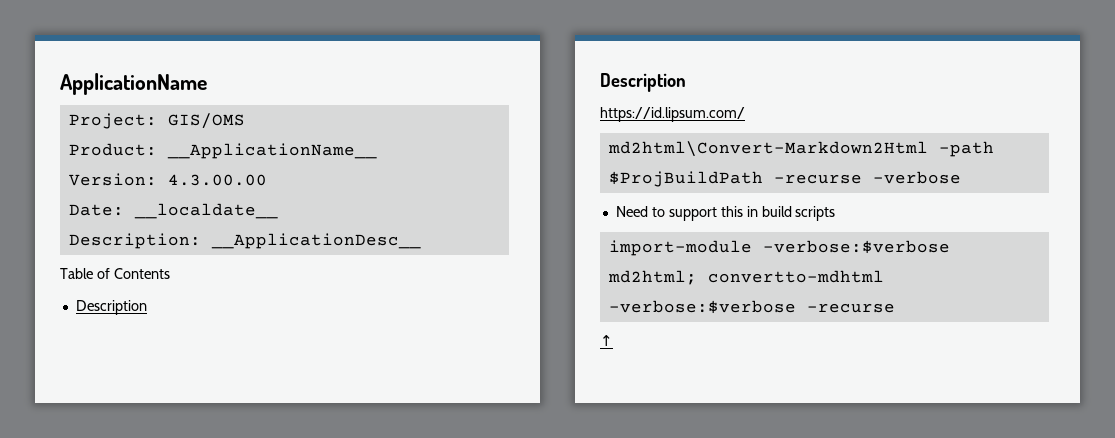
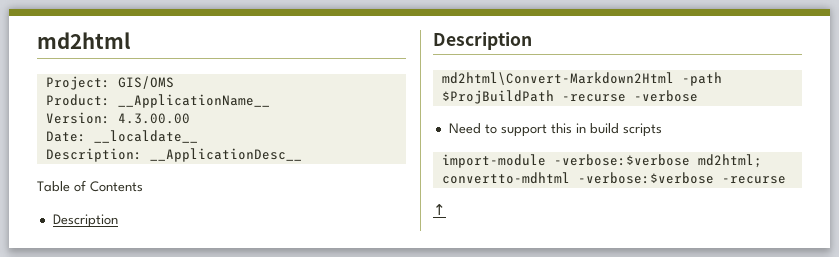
[60,73,207,95] ApplicationName -> [37,32,130,49] md2html
[600,107,745,122] // https://id.lipsum.com/ -> (532, 41) none

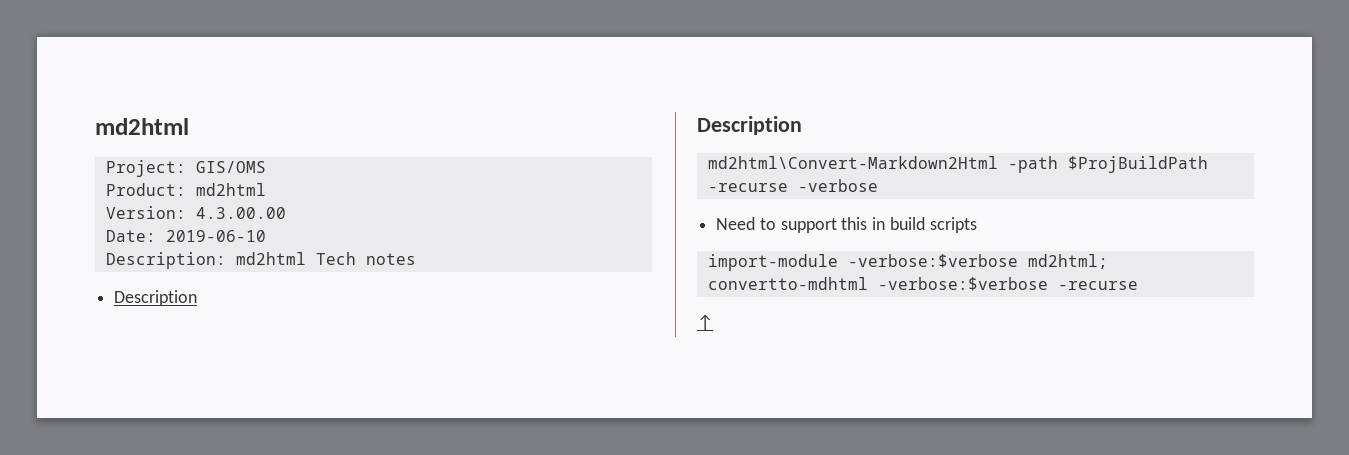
[117,94,270,108] __ApplicationName__ -> [195,183,266,196] md2html
[93,130,198,143] __localdate__ -> [165,230,266,242] 2019-06-10
[149,148,302,162] [37,180,143,192] __ApplicationDesc__ // Table of Contents -> [235,252,416,265] md2html Tech notes

